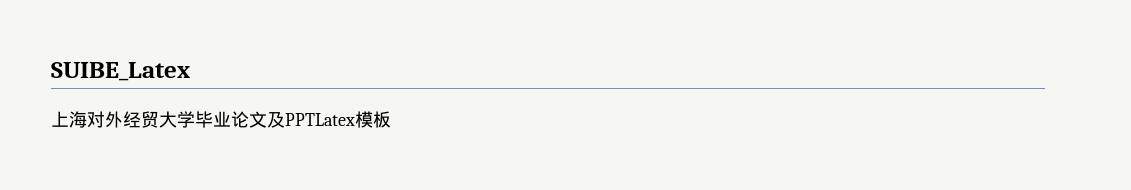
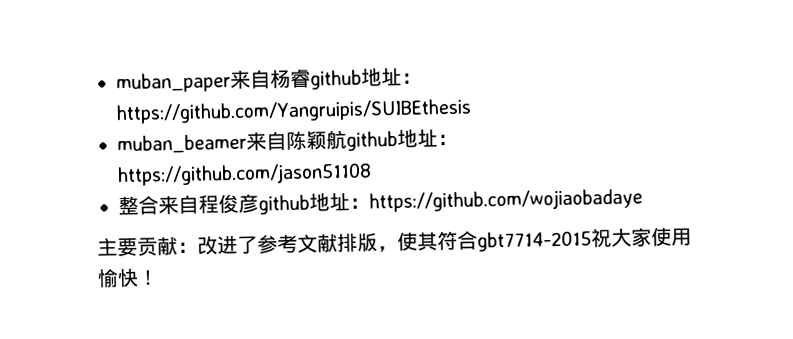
[51,62,190,81] [51,111,391,128] SUIBE_Latex // 上海对外经贸大学毕业论文及PPTLatex模板 -> [116,67,422,94] [116,98,472,125] [117,128,458,155] [117,162,372,187] [118,188,643,216] [97,226,692,257] [97,267,159,288] muban_paper来自杨睿github地址：https://github.com/Yangruipis/SUIBEthesis // muban_beamer来自陈颖航github地址：https://github.com/jason51108 // 整合来自程俊彦github地址：https://github.com/wojiaobadaye // 主要贡献：改进了参考文献排版，使其符合gbt7714-2015祝大家使用愉快！

